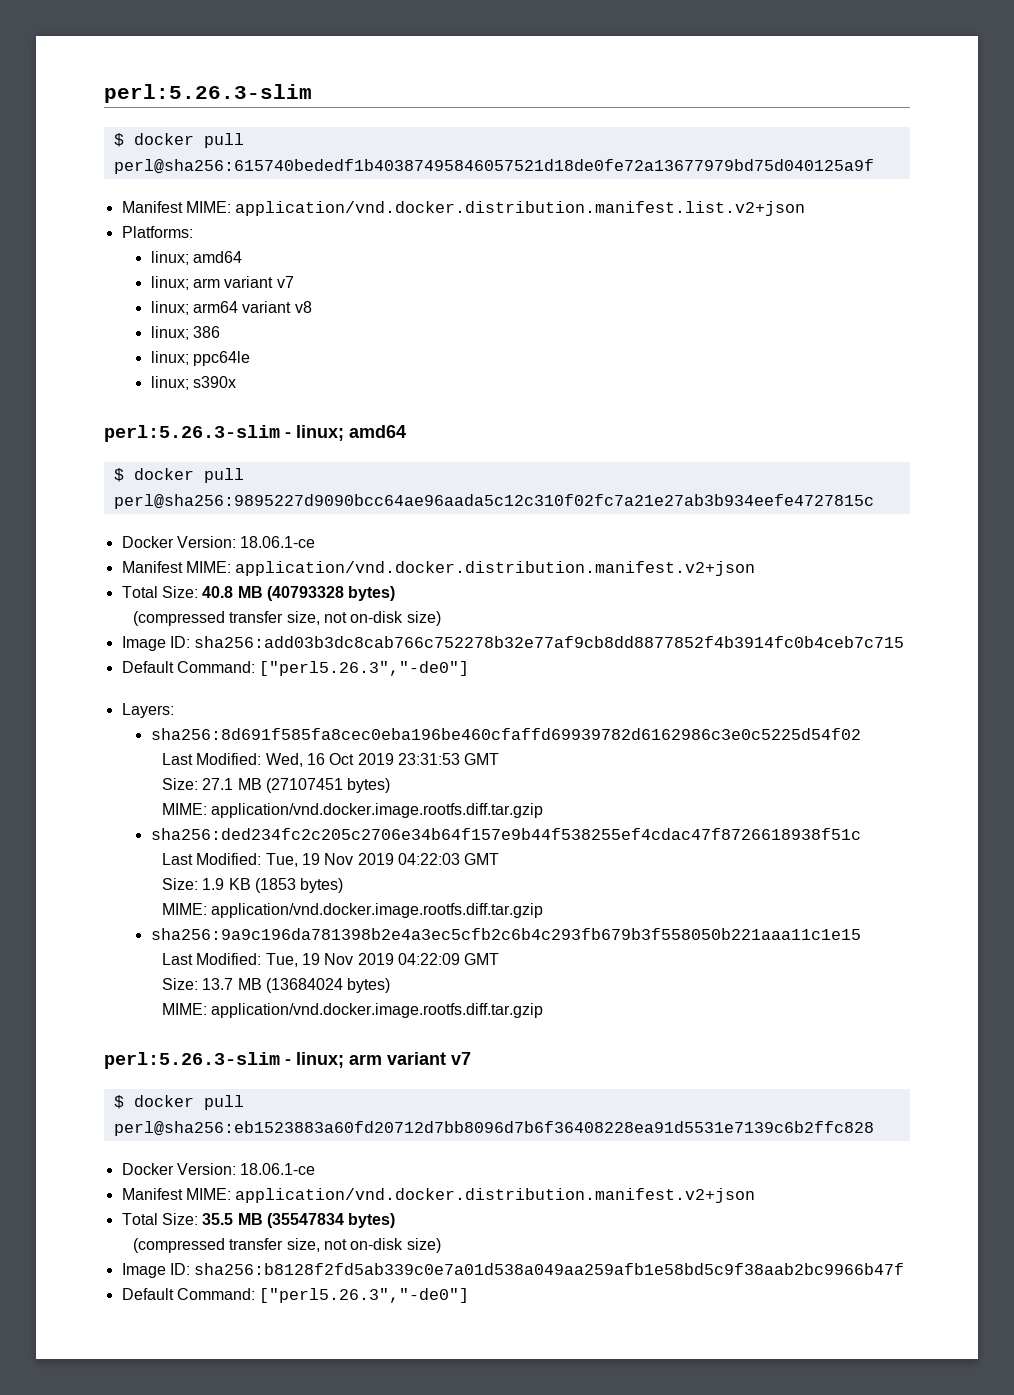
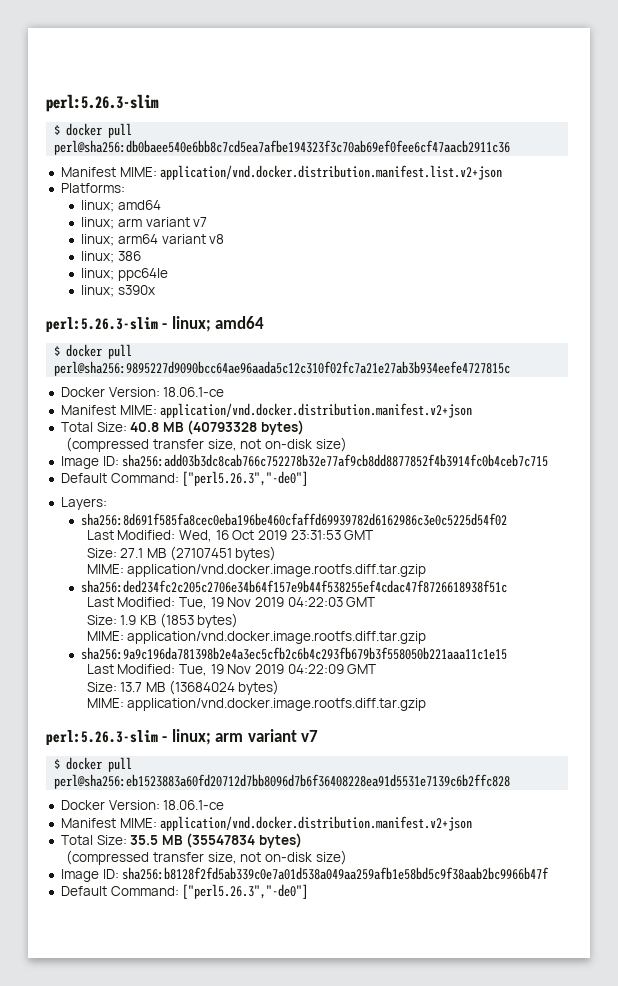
[113,159,874,174] perl@sha256:615740bededf1b40387495846057521d18de0fe72a13677979bd75d040125a9f -> [54,140,511,155] perl@sha256:db0baee540e6bb8c7cd5ea7afbe194323f3c70ab69ef0fee6cf47aacb2911c36

